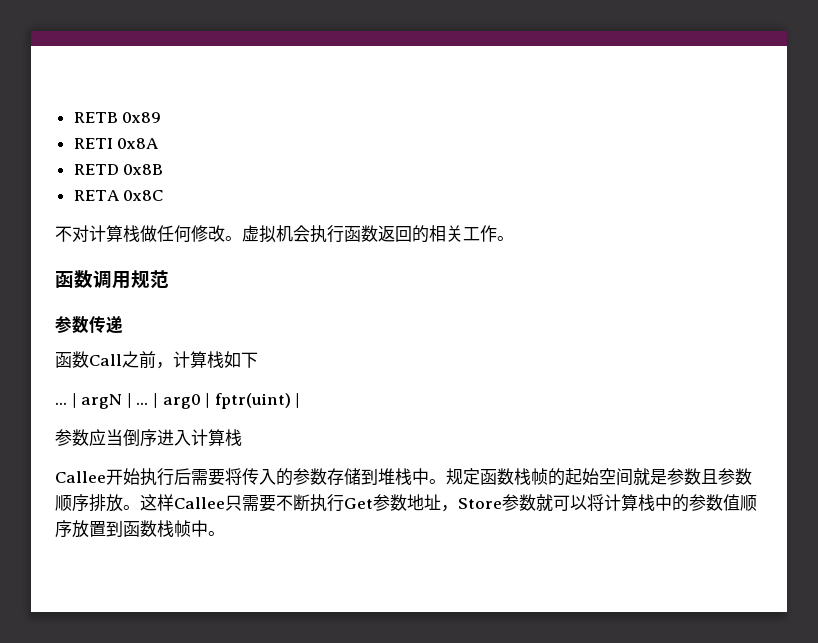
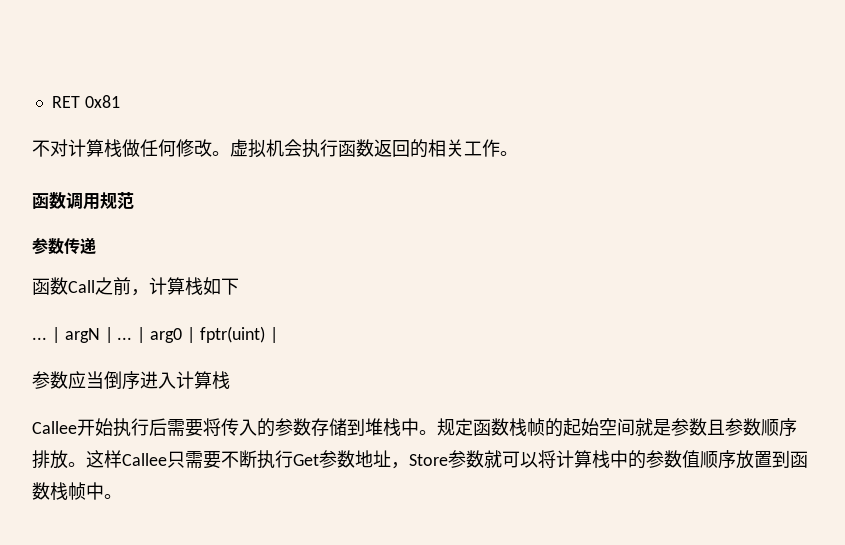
[73,112,162,123] [73,138,159,149] [73,164,164,175] [73,190,164,201] RETB 0x89 // RETI 0x8A // RETD 0x8B // RETA 0x8C -> [51,95,120,108] RET 0x81

